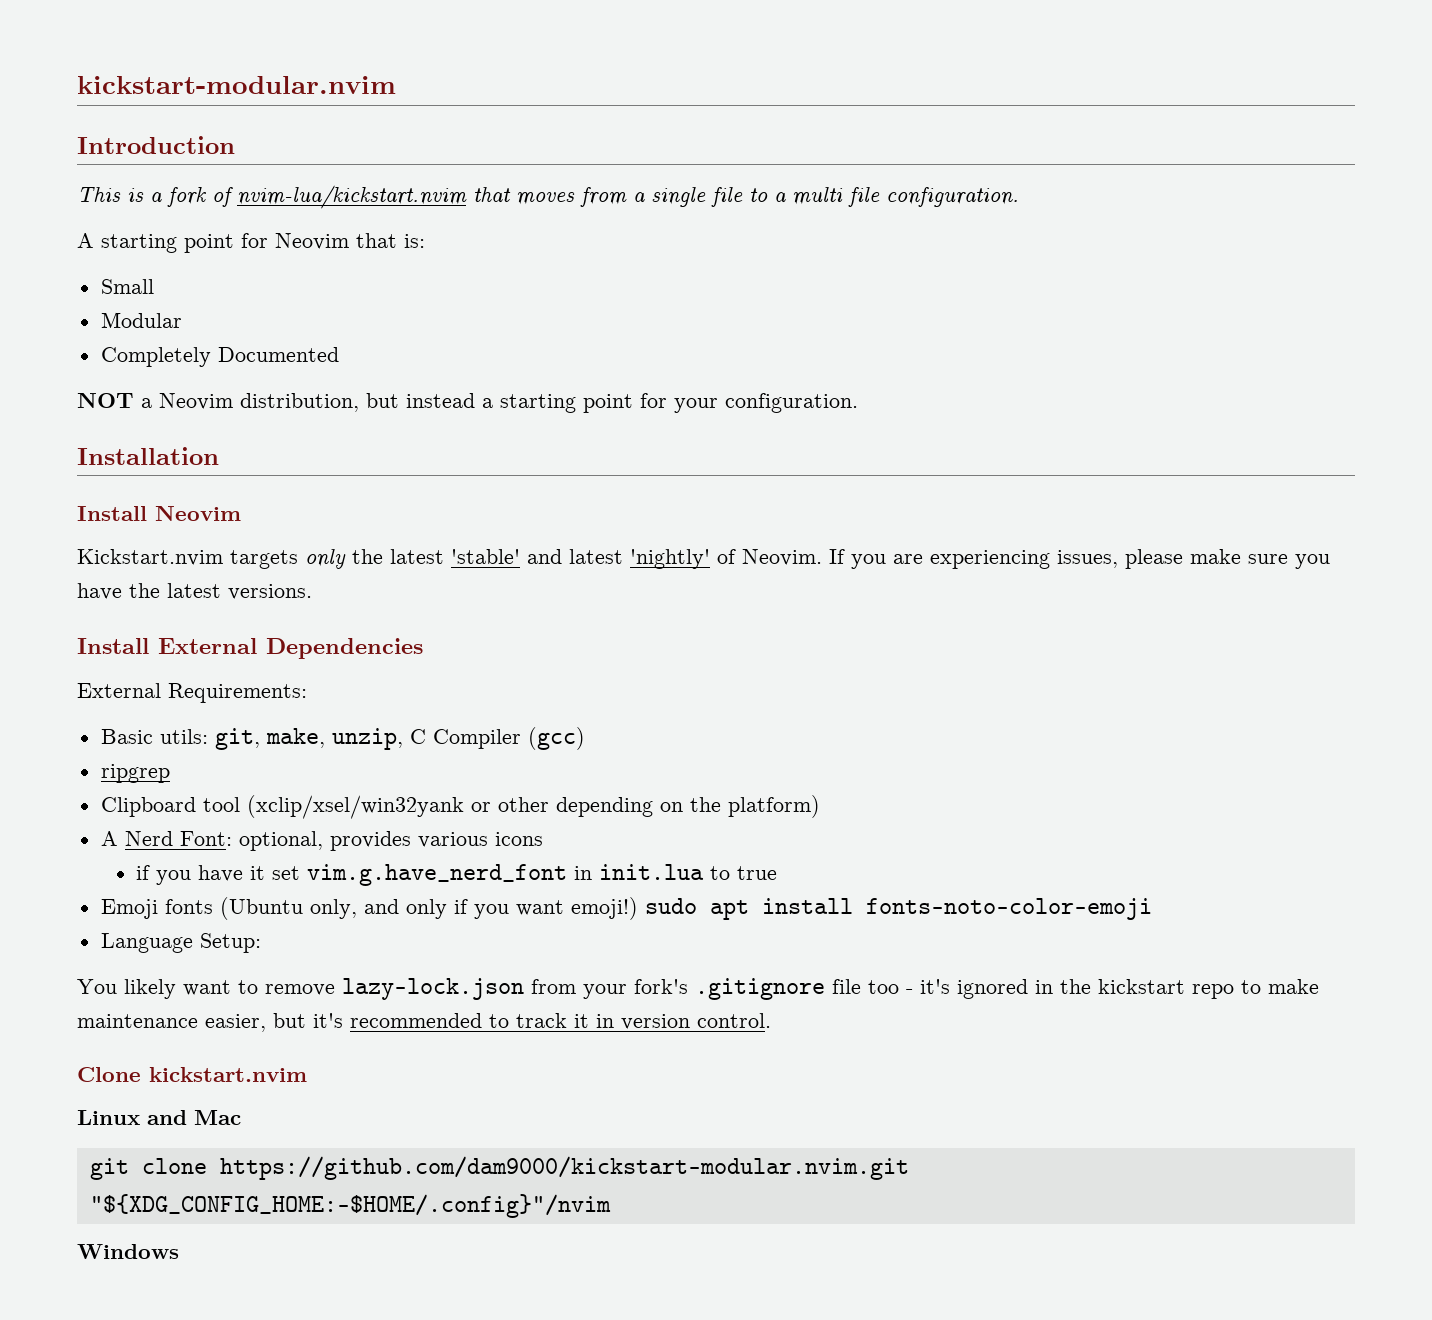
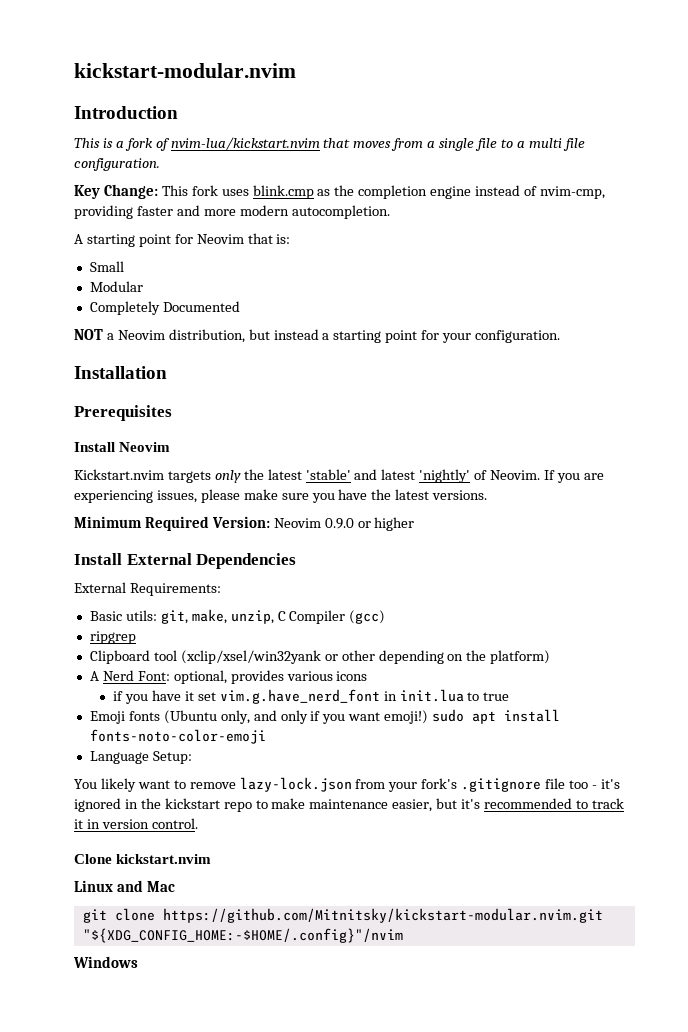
(1019, 197) none -> [74,184,605,199] [74,205,390,219] // Key Change: This fork uses blink.cmp as the completion engine instead of nvim-cmp, providing faster and more modern autocompletion.
(219, 456) none -> [74,405,172,421] // Prerequisites
(312, 592) none -> [74,516,415,531] // Minimum Required Version: Neovim 0.9.0 or higher
[219,1156,909,1180] https://github.com/dam9000/kickstart-modular.nvim.git -> [162,908,603,923] https://github.com/Mitnitsky/kickstart-modular.nvim.git

